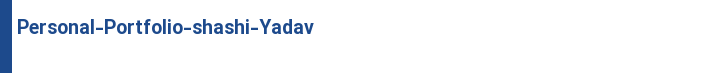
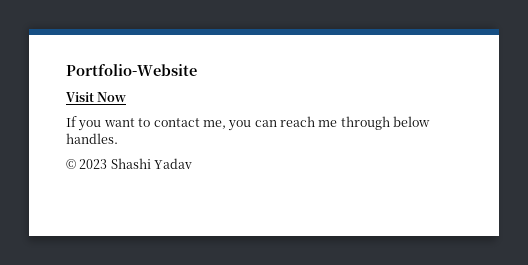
[17,19,314,34] Personal-Portfolio-shashi-Yadav -> [66,64,197,76] [66,92,127,102] [66,116,431,131] [66,133,118,144] [66,158,193,169] Portfolio-Website // Visit Now // If you want to contact me, you can reach me through below handles. // © 2023 Shashi Yadav

